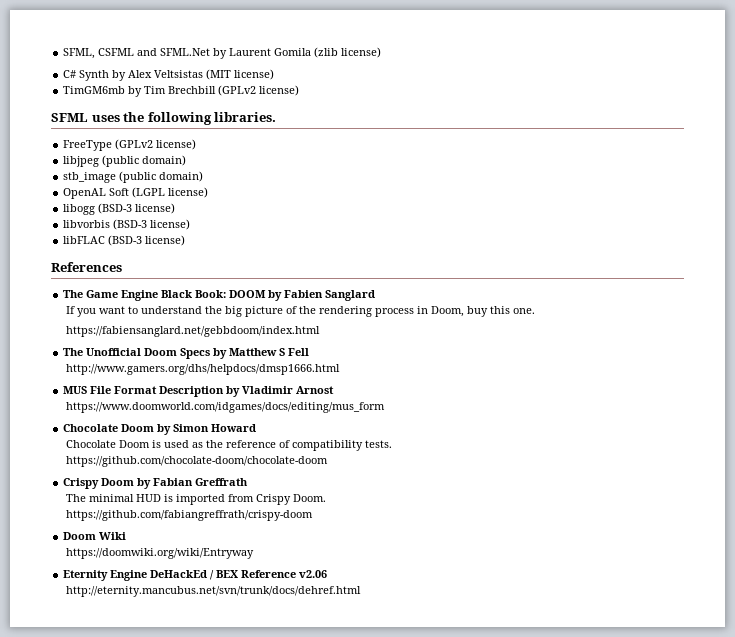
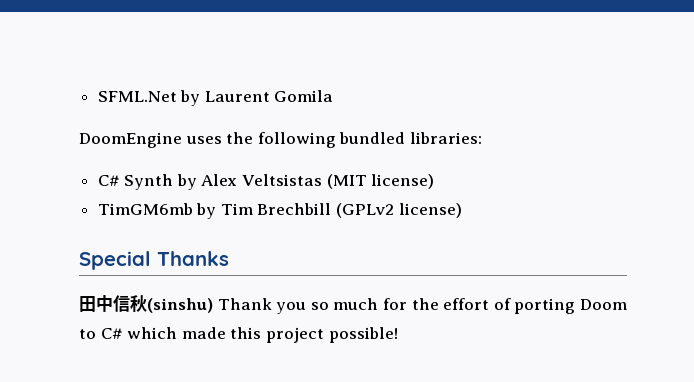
[63,48,158,59] SFML, CSFML and -> (97, 96) none
[314,47,382,58] (zlib license) -> [79,132,482,148] // DoomEngine uses the following bundled libraries:
[51,112,277,125] [63,139,197,151] [63,155,187,167] [63,171,204,183] [63,187,209,199] [63,203,176,215] [63,219,191,230] [63,235,186,246] [51,262,122,272] [63,290,376,301] [65,306,535,317] [65,326,320,337] [63,348,310,359] [65,364,340,375] [63,386,335,397] [65,402,385,413] [63,424,257,435] [65,440,392,451] [65,456,328,467] [63,478,249,489] [65,494,326,505] [65,510,313,521] [63,532,127,540] [65,548,254,559] [63,570,328,581] [65,586,361,597] SFML uses the following libraries. // FreeType (GPLv2 license) // libjpeg (public domain) // stb_image (public domain) // OpenAL Soft (LGPL license) // libogg (BSD-3 license) // libvorbis (BSD-3 license) // libFLAC (BSD-3 license) // References // The Game Engine Black Book: DOOM by Fabien Sanglard // If you want to understand the big picture of the rendering process in Doom, buy this one. // https://fabiensanglard.net/gebbdoom/index.html // The Unofficial Doom Specs by Matthew S Fell // http://www.gamers.org/dhs/helpdocs/dmsp1666.html // MUS File Format Description by Vladimir Arnost // https://www.doomworld.com/idgames/docs/editing/mus_form // Chocolate Doom by Simon Howard // Chocolate Doom is used as the reference of compatibility tests. // https://github.com/chocolate-doom/chocolate-doom // Crispy Doom by Fabian Greffrath // The minimal HUD is imported from Crispy Doom. // https://github.com/fabiangreffrath/crispy-doom // Doom Wiki // https://doomwiki.org/wiki/Entryway // Eternity Engine DeHackEd / BEX Reference v2.06 // http://eternity.mancubus.net/svn/trunk/docs/dehref.html -> [79,251,229,270] [79,295,627,314] [79,327,398,343] Special Thanks // 田中信秋(sinshu) Thank you so much for the effort of porting Doom to C# which made this project possible!

